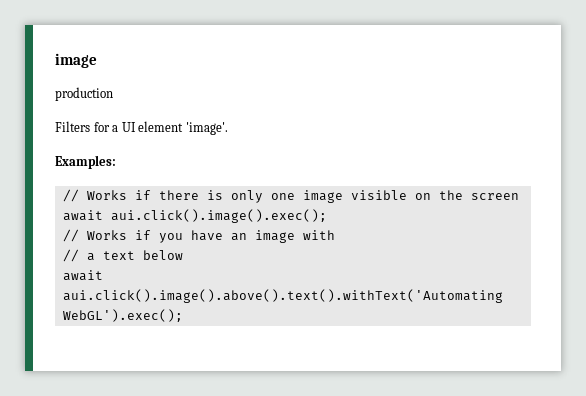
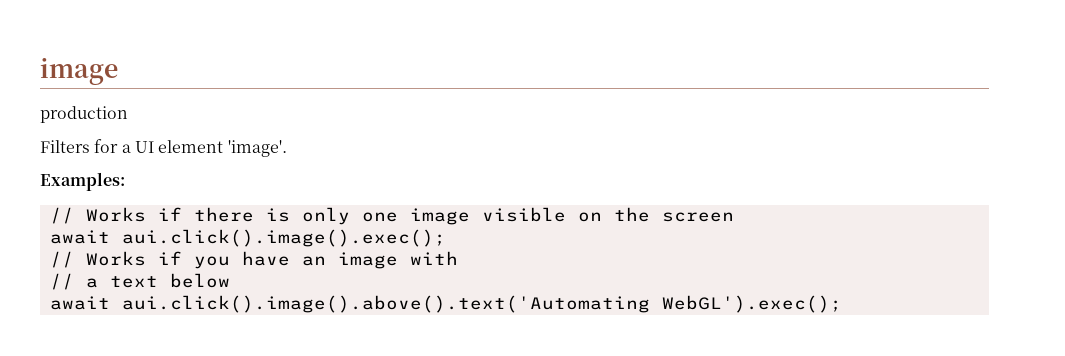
[62,289,503,303] aui.click().image().above().text().withText('Automating -> [121,295,650,313] aui.click().image().above().text('Automating

